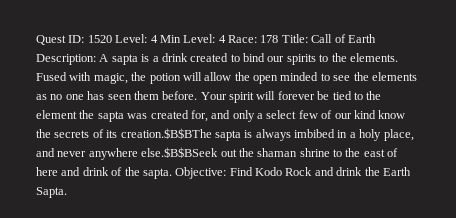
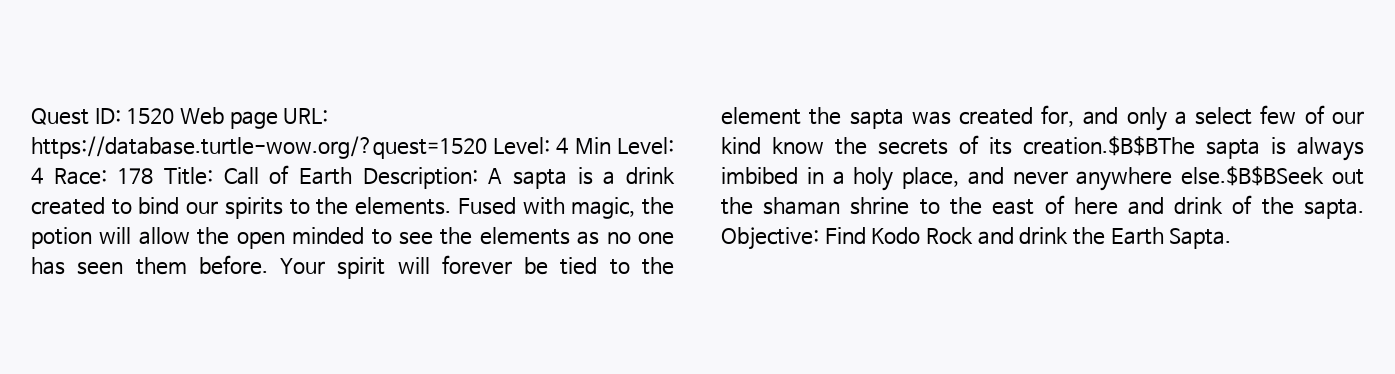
(112, 39) none -> [180,107,329,129] [31,136,487,159] Web page URL: https://database.turtle-wow.org/?quest=1520

